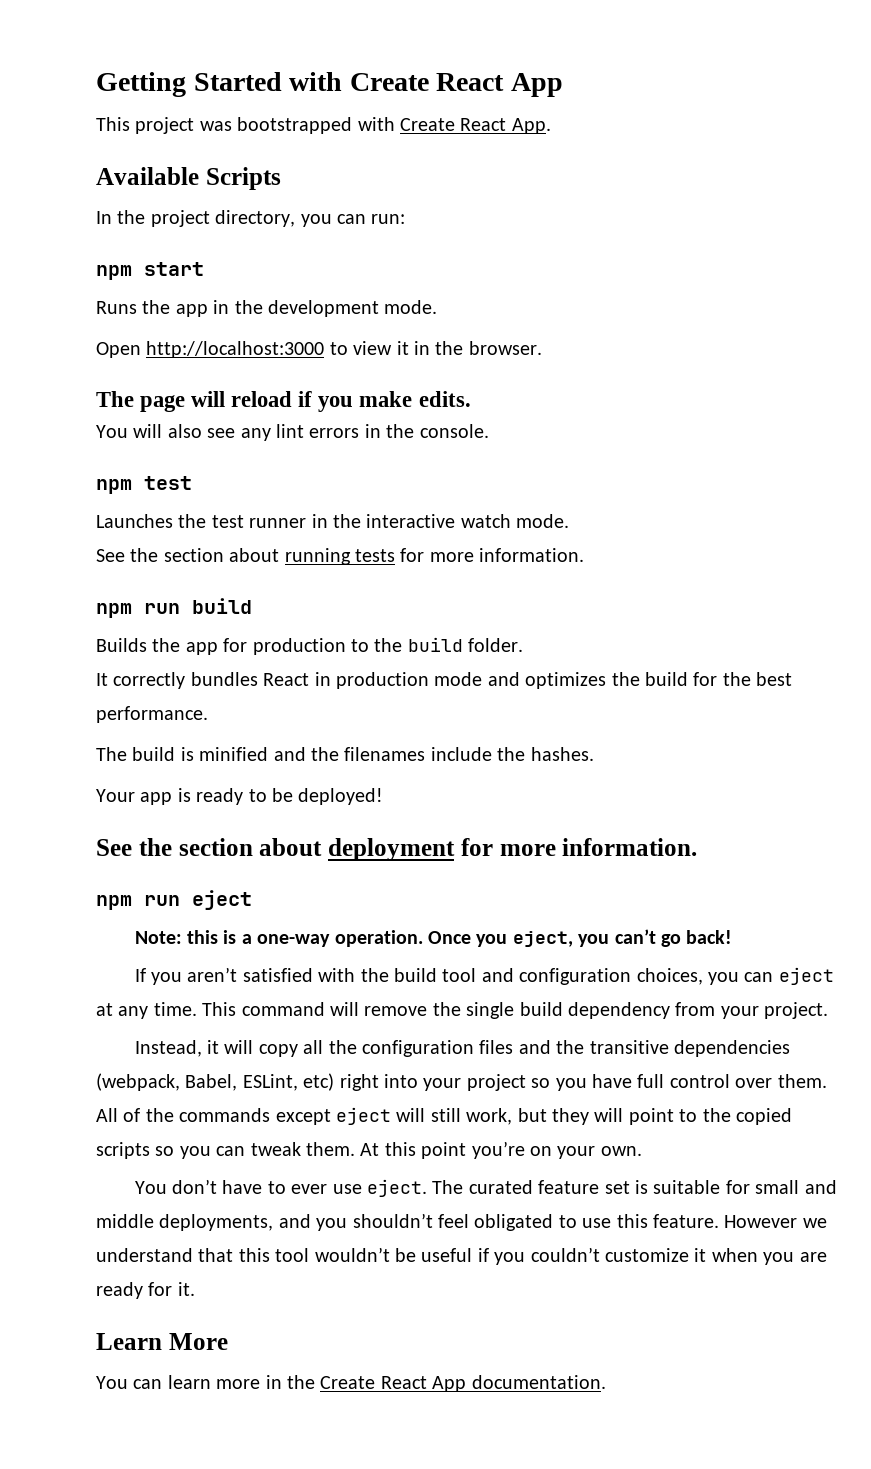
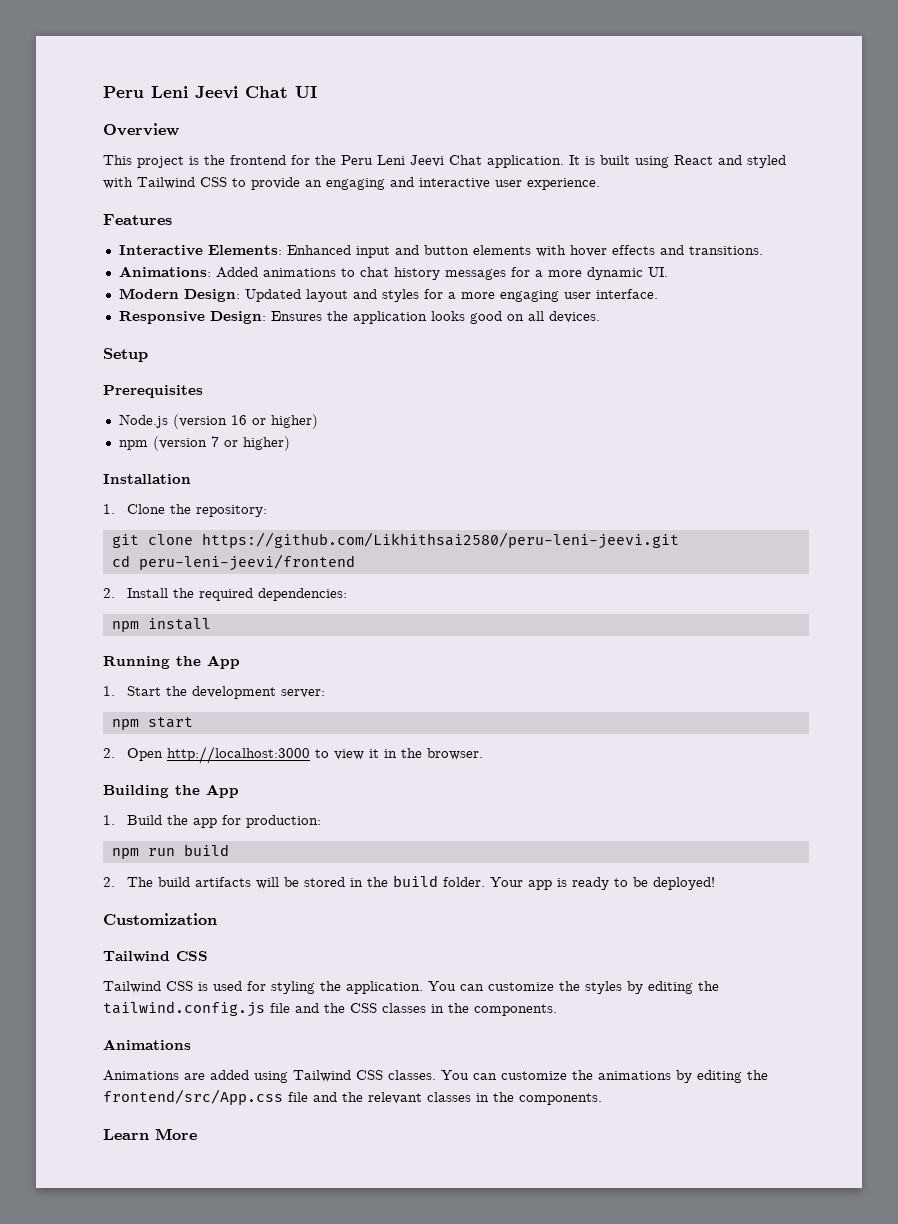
[96,72,563,97] [96,117,551,134] [96,167,281,190] [96,210,406,227] [96,262,204,280] [96,300,438,317] Getting Started with Create React App // This project was bootstrapped with Create React App. // Available Scripts // In the project directory, you can run: // npm start // Runs the app in the development mode. // -> [103,86,317,99] [103,123,179,136] [103,155,786,168] [103,177,600,190] [103,214,172,225] [118,245,763,258] [118,266,668,280] [118,288,658,302] [118,311,600,324] [103,348,148,362] [103,385,203,398] [118,414,318,429] [118,436,290,451] [103,474,191,484] [103,504,268,517] [111,532,679,549] [111,554,355,571] [103,588,348,601] [111,618,211,632] [103,655,240,669] [103,686,326,699] [111,717,193,730] [103,748,115,758] Peru Leni Jeevi Chat UI // Overview // This project is the frontend for the Peru Leni Jeevi Chat application. It is built using React and styled with Tailwind CSS to provide an engaging and interactive user experience. // Features // Interactive Elements: Enhanced input and button elements with hover effects and transitions. // Animations: Added animations to chat history messages for a more dynamic UI. // Modern Design: Updated layout and styles for a more engaging user interface. // Responsive Design: Ensures the application looks good on all devices. // Setup // Prerequisites // Node.js (version 16 or higher) // npm (version 7 or higher) // Installation // 1. Clone the repository: // git clone https://github.com/Likhithsai2580/peru-leni-jeevi.git // cd peru-leni-jeevi/frontend // 2. Install the required dependencies: // npm install // Running the App // 1. Start the development server: // npm start // 2.
[96,391,471,412] [96,424,489,441] [96,476,192,494] [96,514,570,528] [96,548,585,565] [96,598,252,618] [96,637,524,655] [96,672,793,689] [96,706,208,723] [96,747,594,761] The page will reload if you make edits. // You will also see any lint errors in the console. // npm test // Launches the test runner in the interactive watch mode. // See the section about running tests for more information. // npm run build // Builds the app for production to the build folder. // It correctly bundles React in production mode and optimizes the build for the best performance. // The build is minified and the filenames include the hashes. // -> [103,784,239,798] [103,815,322,828] [111,844,229,859] [103,875,486,889] Building the App // 1. Build the app for production: // npm run build // 2. The build artifacts will be stored in the build folder.
[96,838,698,861] [96,890,252,910] [134,929,733,947] [134,967,834,985] [96,1002,829,1019] [134,1040,791,1057] [96,1073,827,1091] [96,1107,792,1125] [96,1141,642,1159] [134,1179,837,1197] [96,1213,827,1231] [96,1247,827,1265] [96,1282,195,1299] [96,1333,228,1350] [96,1375,606,1392] See the section about deployment for more information. // npm run eject // Note: this is a one-way operation. Once you eject, you can’t go back! // If you aren’t satisfied with the build tool and configuration choices, you can eject at any time. This command will remove the single build dependency from your project. // Instead, it will copy all the configuration files and the transitive dependencies (webpack, Babel, ESLint, etc) right into your project so you have full control over them. All of the commands except eject will still work, but they will point to the copied scripts so you can tweak them. At this point you’re on your own. // You don’t have to ever use eject. The curated feature set is suitable for small and middle deployments, and you shouldn’t feel obligated to use this feature. However we understand that this tool wouldn’t be useful if you couldn’t customize it when you are ready for it. // Learn More // You can learn more in the Create React App documentation. -> [103,913,217,925] [103,951,208,962] [103,981,719,994] [103,1001,557,1017] [103,1039,191,1050] [103,1070,768,1083] [103,1089,602,1105] [103,1128,197,1140] Customization // Tailwind CSS // Tailwind CSS is used for styling the application. You can customize the styles by editing the tailwind.config.js file and the CSS classes in the components. // Animations // Animations are added using Tailwind CSS classes. You can customize the animations by editing the frontend/src/App.css file and the relevant classes in the components. // Learn More

